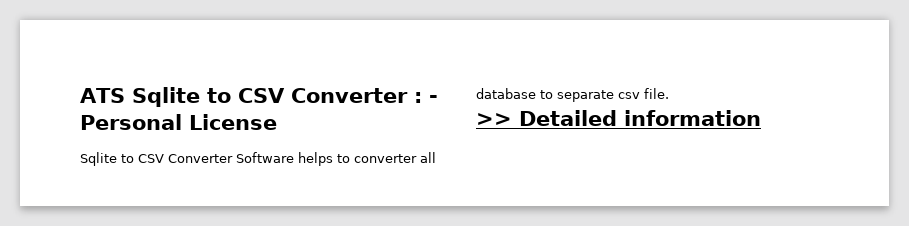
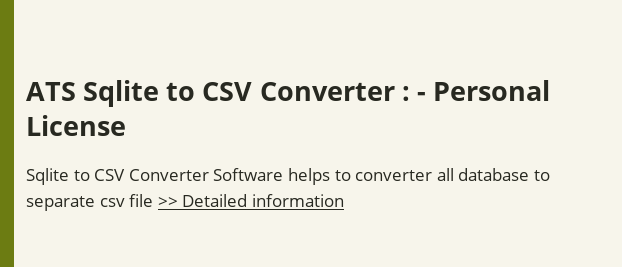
[644,88,669,99] file. // -> [129,194,154,207] file

